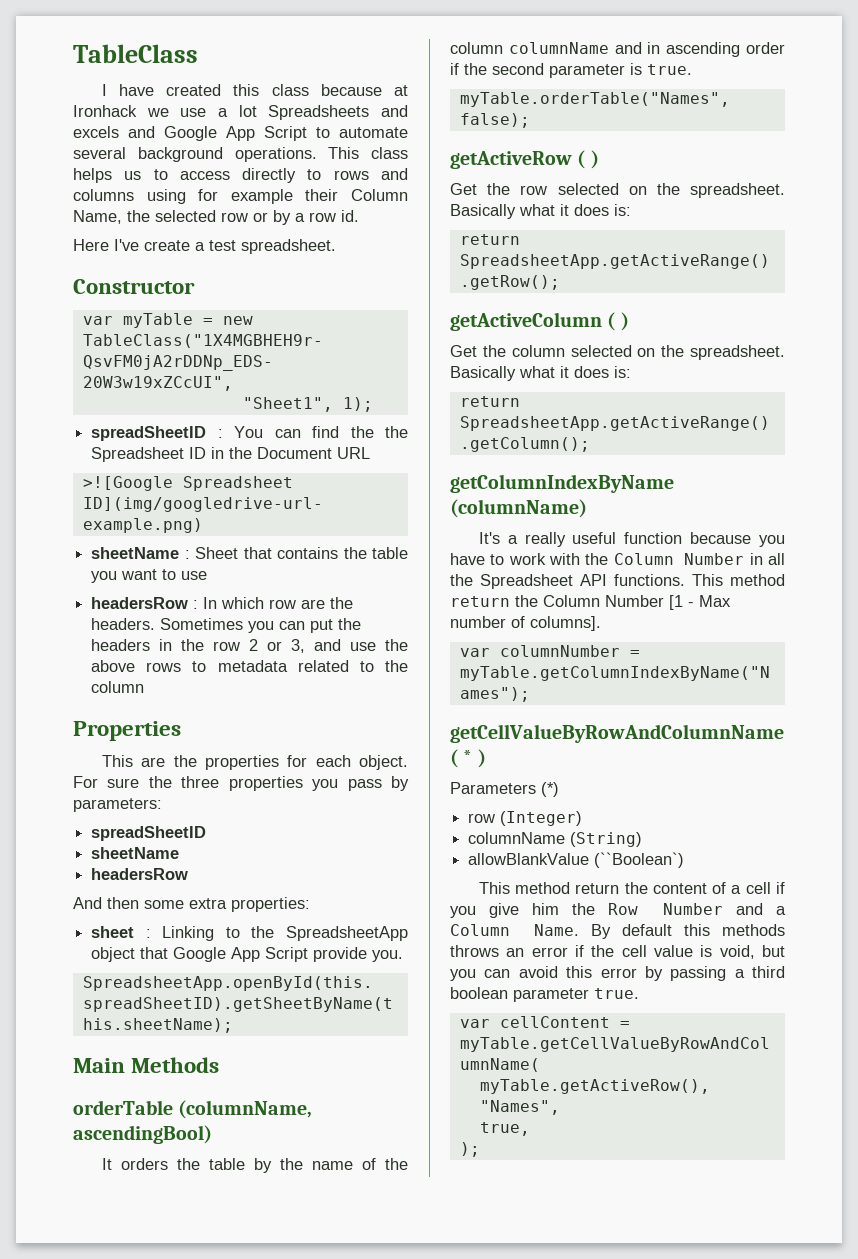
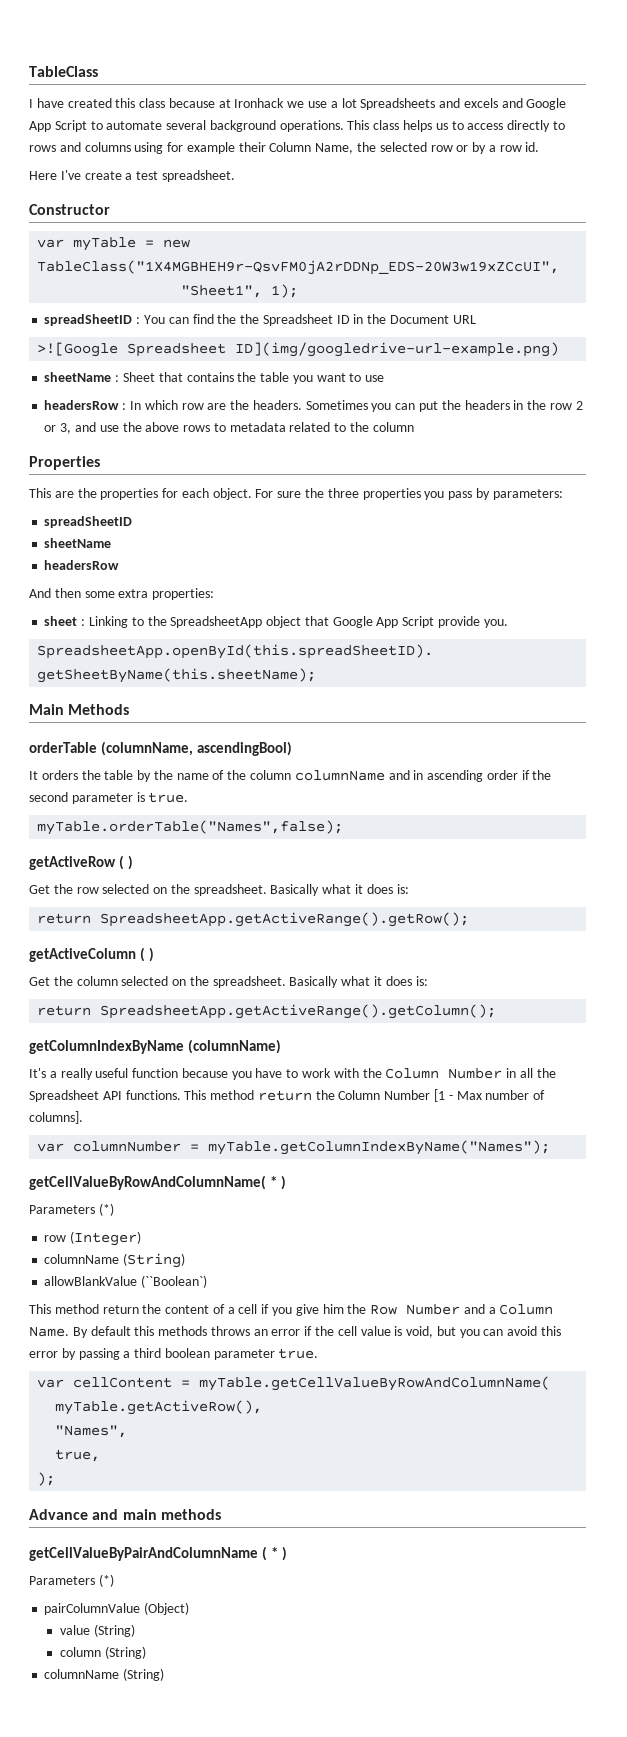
(480, 1149) none -> [29,1509,221,1520] [29,1546,287,1561] [29,1574,114,1587] [44,1602,190,1615] [59,1624,135,1637] [59,1646,146,1659] [44,1668,165,1681] // Advance and main methods // getCellValueByPairAndColumnName ( * ) // Parameters (*) // pairColumnValue (Object) // value (String) // column (String) // columnName (String)

